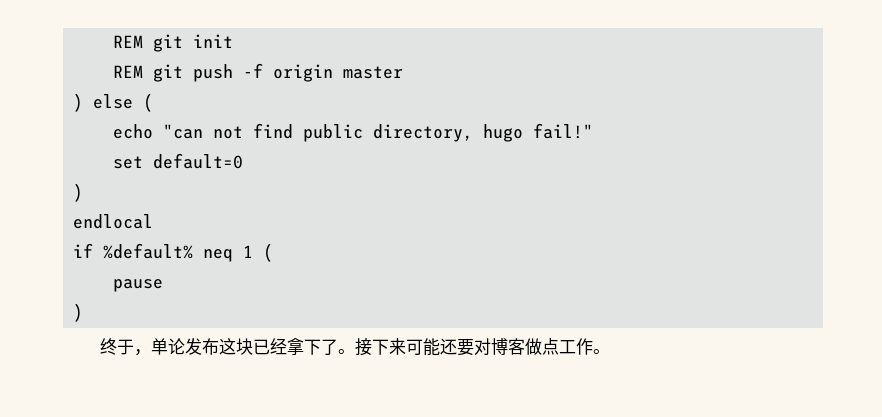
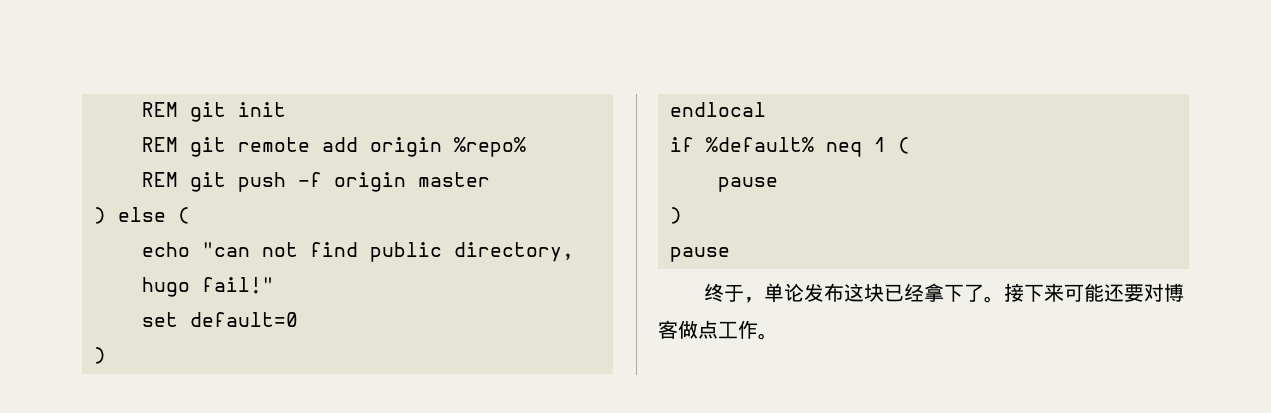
(234, 41) none -> [142,137,526,157] // REM git remote add origin %repo%
(84, 312) none -> [670,247,730,262] // pause

